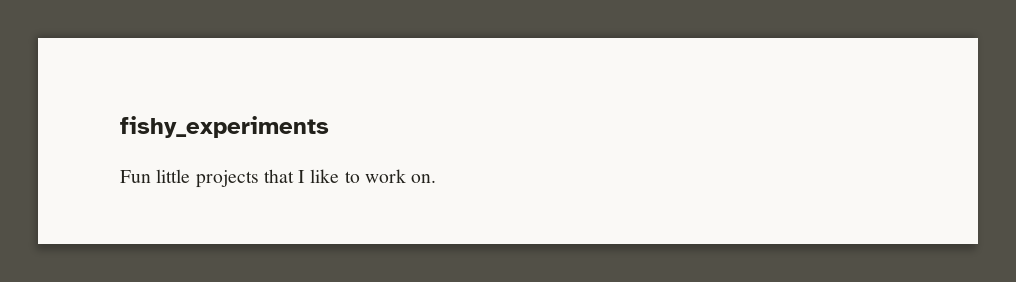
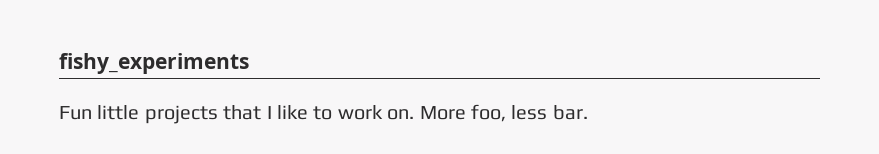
(437, 178) none -> [419,104,588,122] More foo, less bar.

